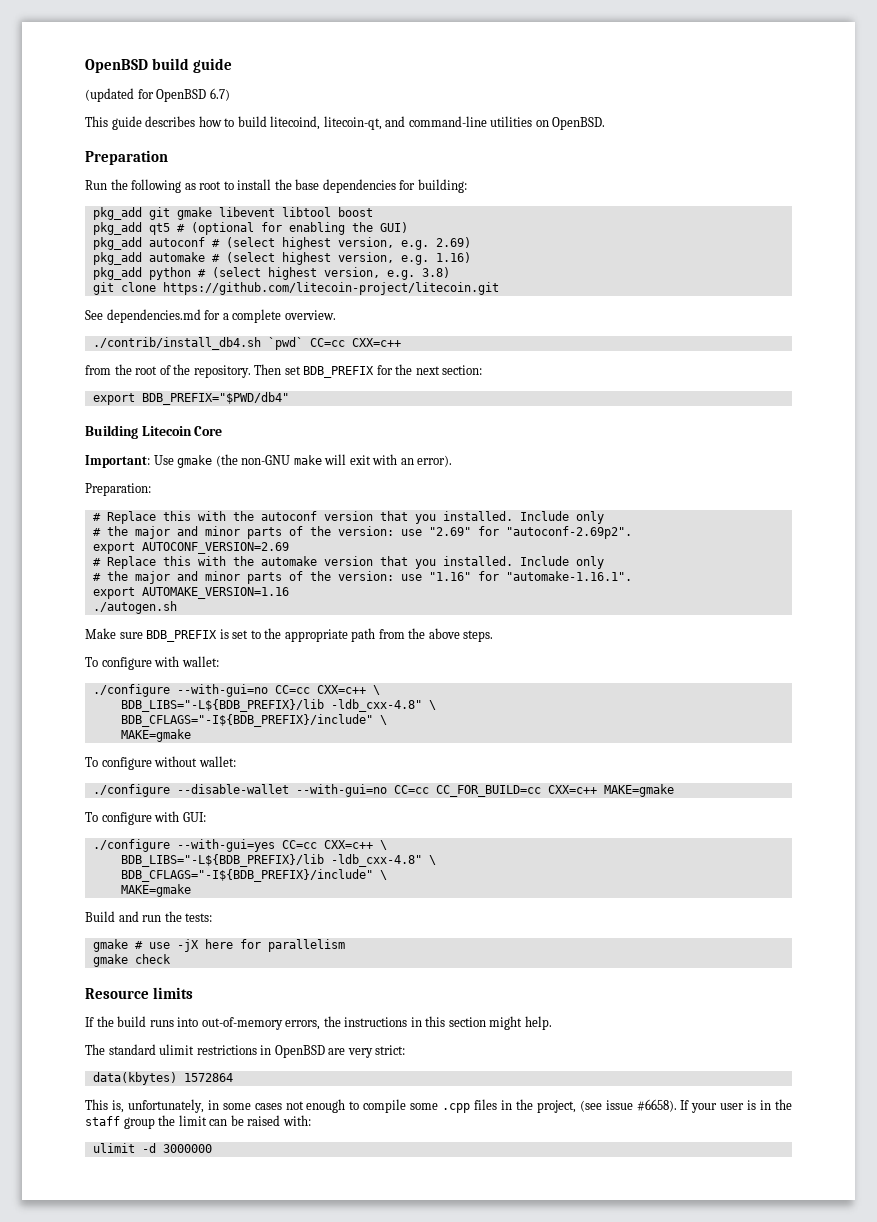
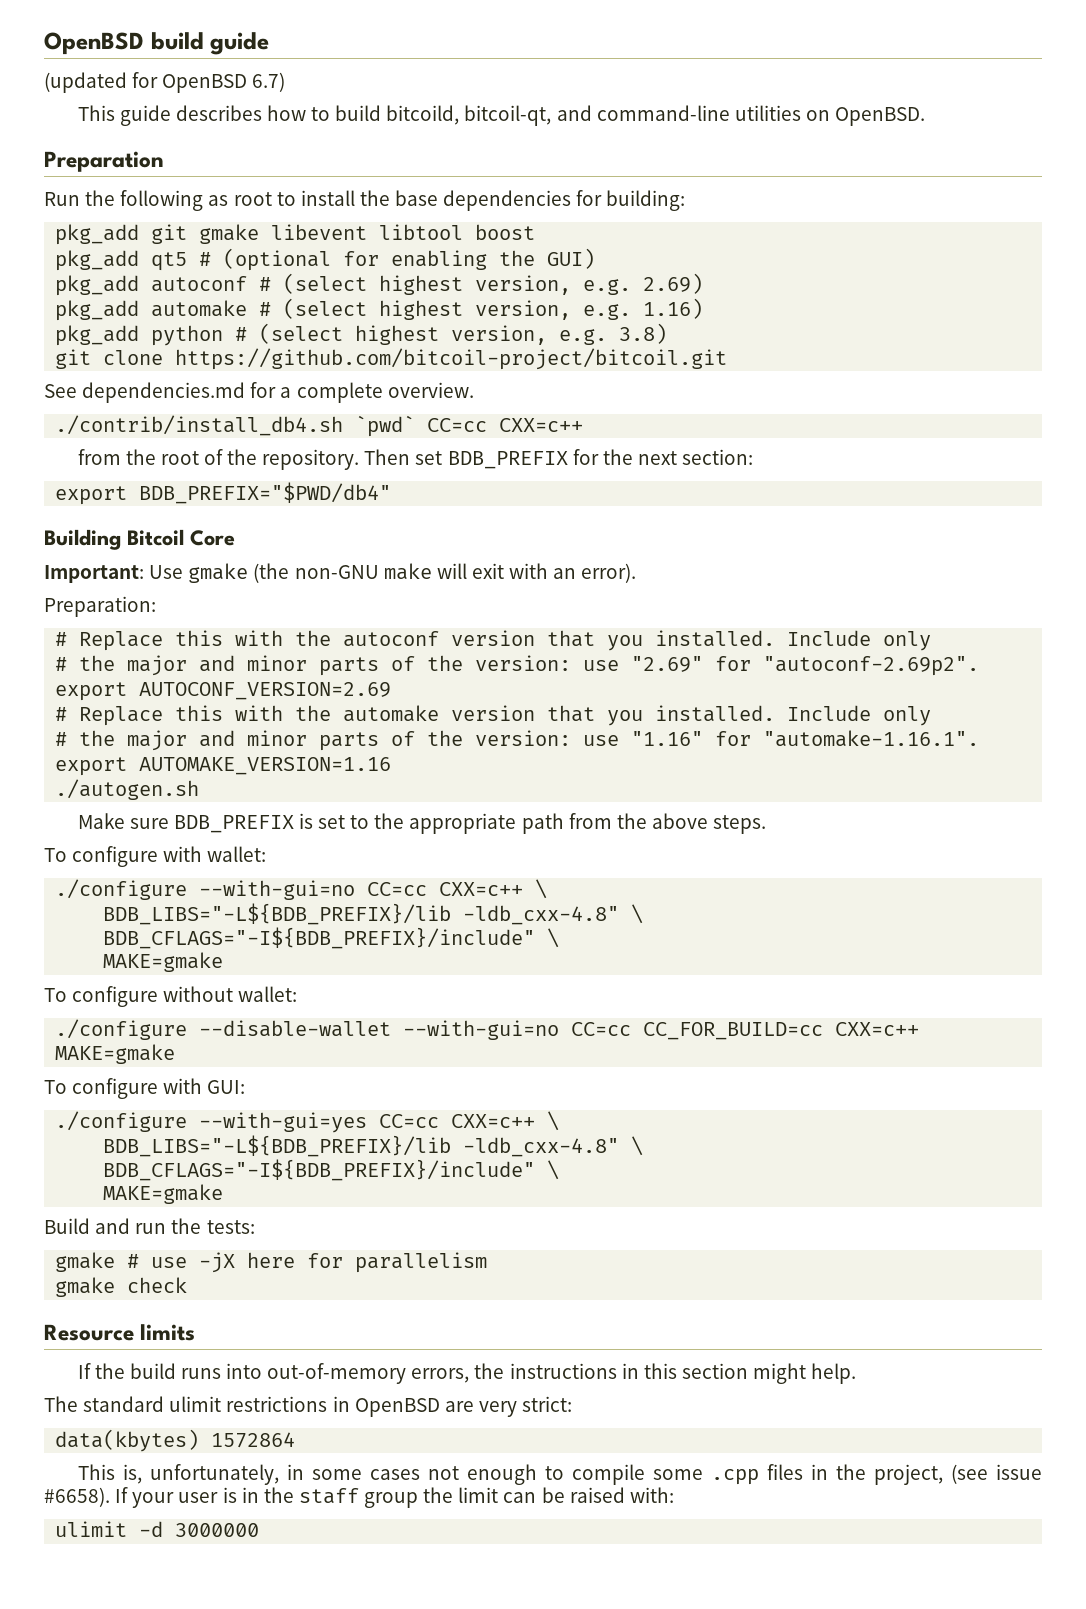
[270,116,382,130] litecoind, litecoin-qt, -> [386,105,552,126] bitcoild, bitcoil-qt,
[162,282,499,295] https://github.com/litecoin-project/litecoin.git -> [175,348,728,370] https://github.com/bitcoil-project/bitcoil.git
[141,426,192,436] Litecoin -> [127,529,184,546] Bitcoil

